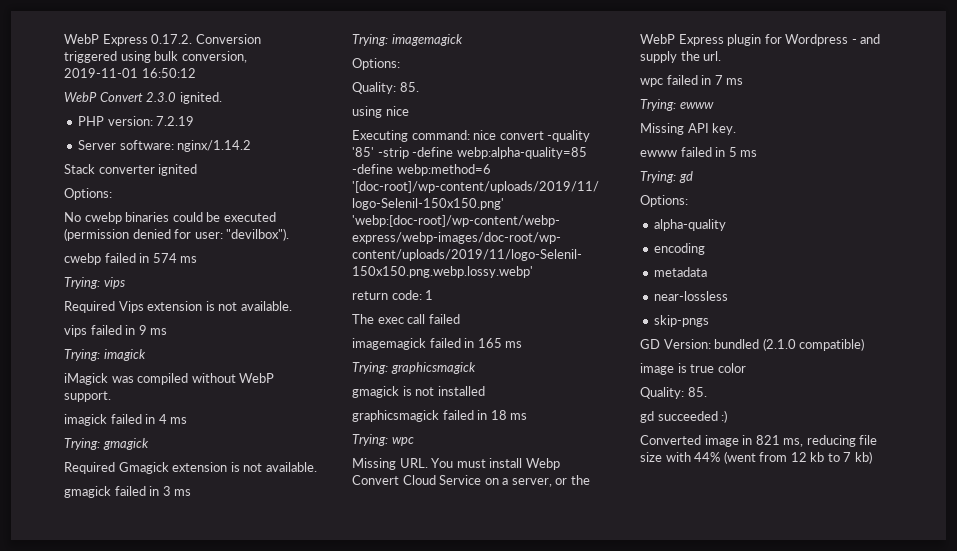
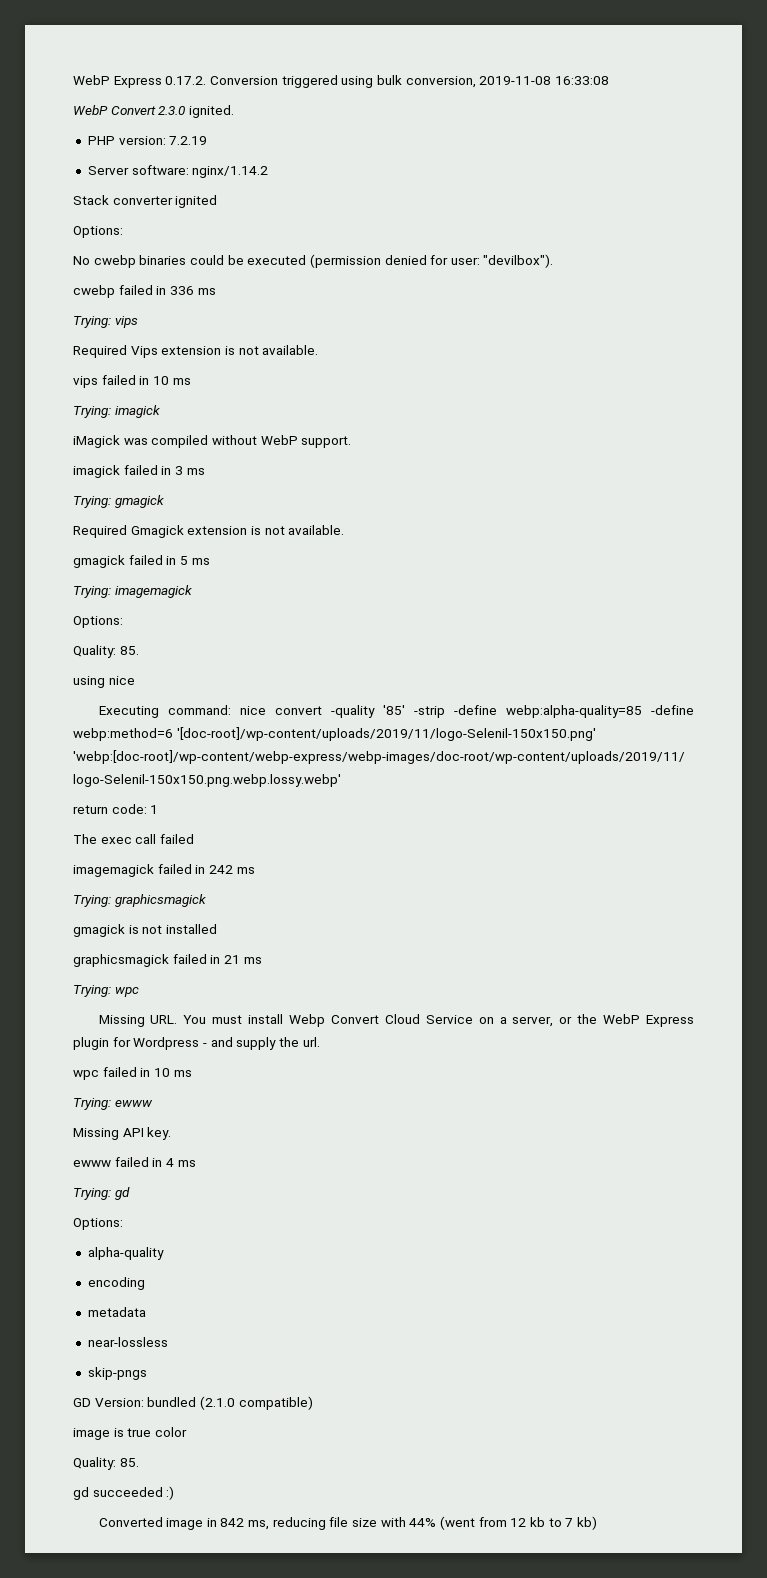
[64,68,196,78] 2019-11-01 16:50:12 -> [479,76,609,85] 2019-11-08 16:33:08
[152,253,177,263] 574 -> [169,286,194,295] 336
[138,325,147,335] 9 -> [152,376,169,385] 10
[158,414,167,424] 4 -> [174,466,183,475] 3
[162,486,171,496] 3 -> [179,556,188,565] 5
[477,338,502,348] 165 -> [208,865,233,874] 242
[490,410,507,420] 18 -> [223,955,240,964] 21
[714,75,723,85] 7 -> [153,1068,170,1077] 10
[728,147,737,157] 5 -> [165,1158,174,1167] 4
[755,435,780,445] 821 -> [220,1518,245,1527] 842

